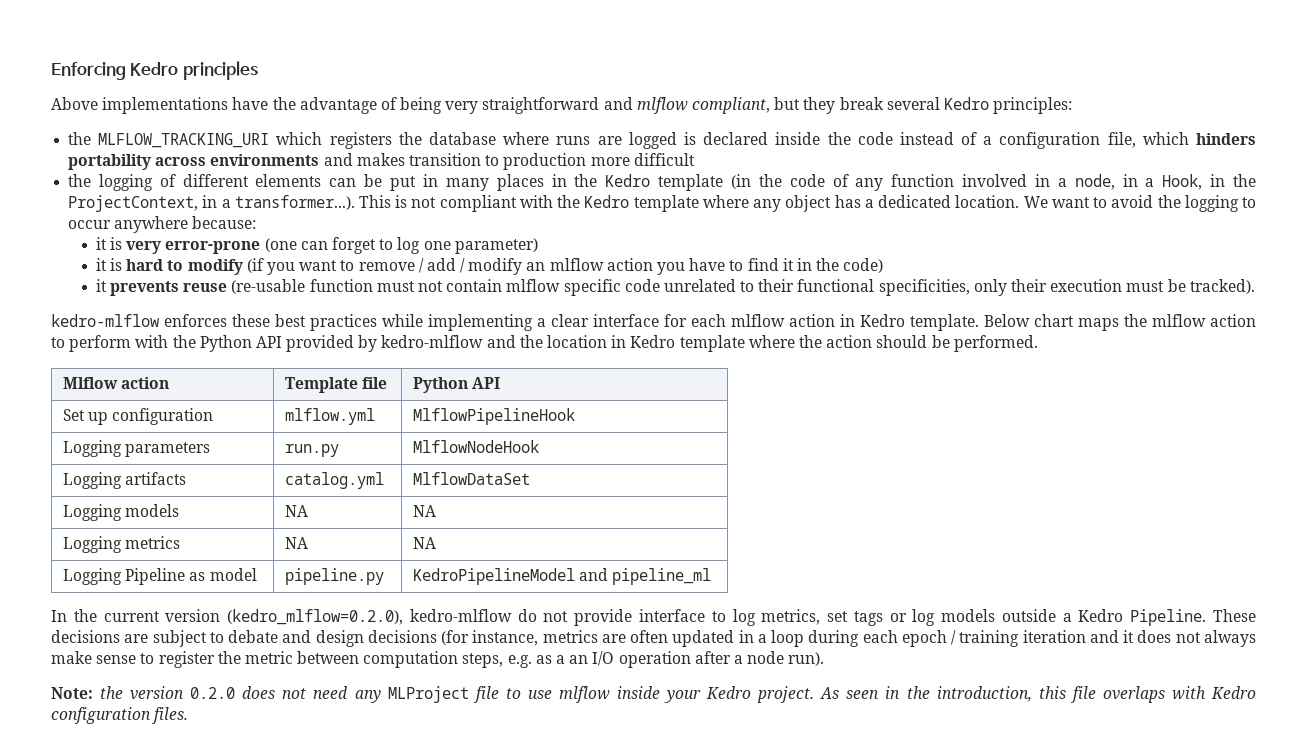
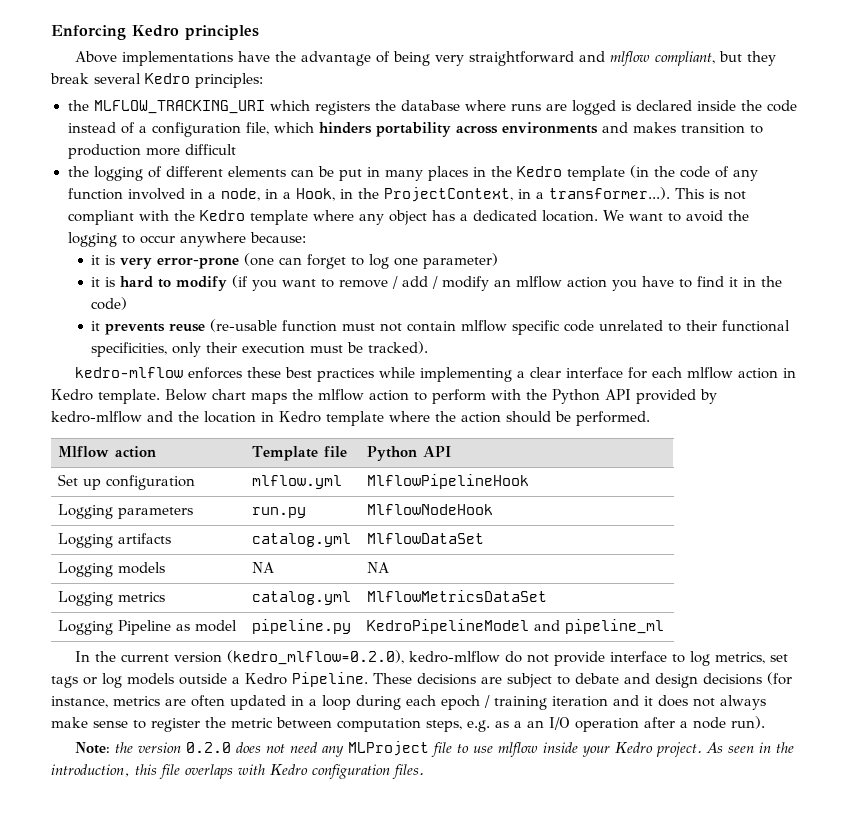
[285,537,309,549] [413,537,437,549] NA | NA -> [252,591,352,605] [367,590,548,602] catalog.yml | MlflowMetricsDataSet

